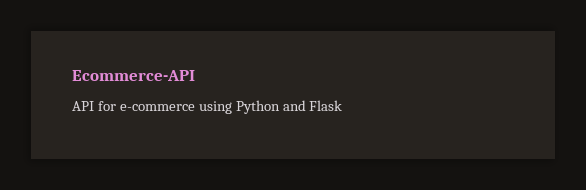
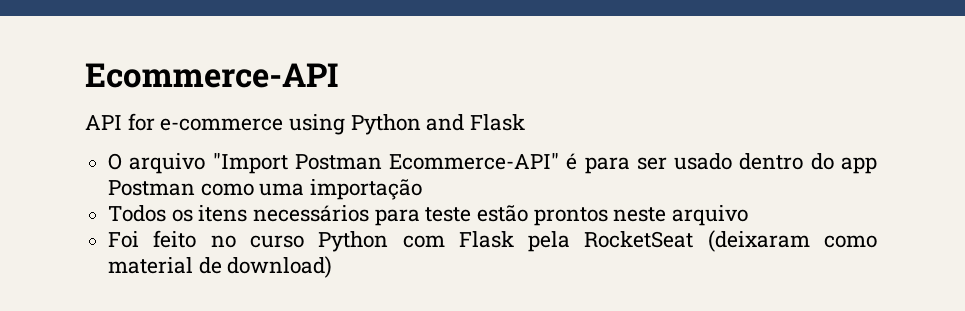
(343, 105) none -> [108,153,877,174] [108,179,423,200] [108,205,749,226] [108,230,877,252] [108,256,333,278] // O arquivo "Import Postman Ecommerce-API" é para ser usado dentro do app Postman como uma importação // Todos os itens necessários para teste estão prontos neste arquivo // Foi feito no curso Python com Flask pela RocketSeat (deixaram como material de download)

